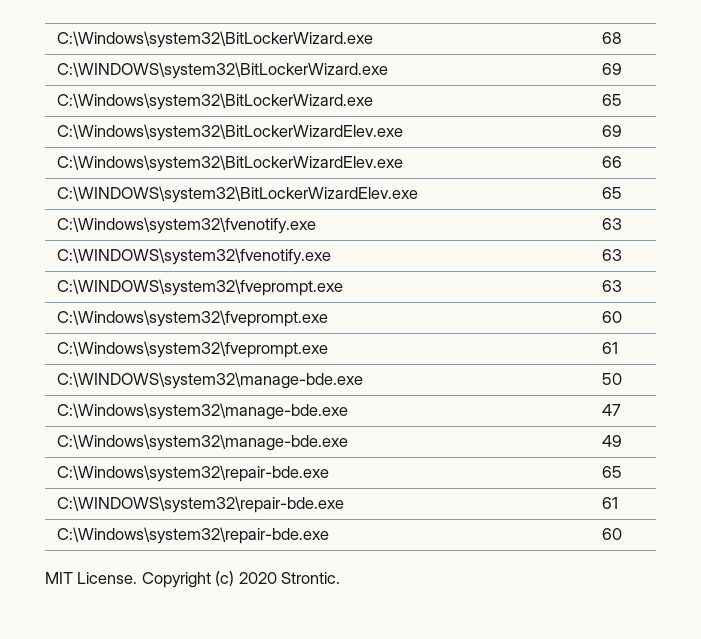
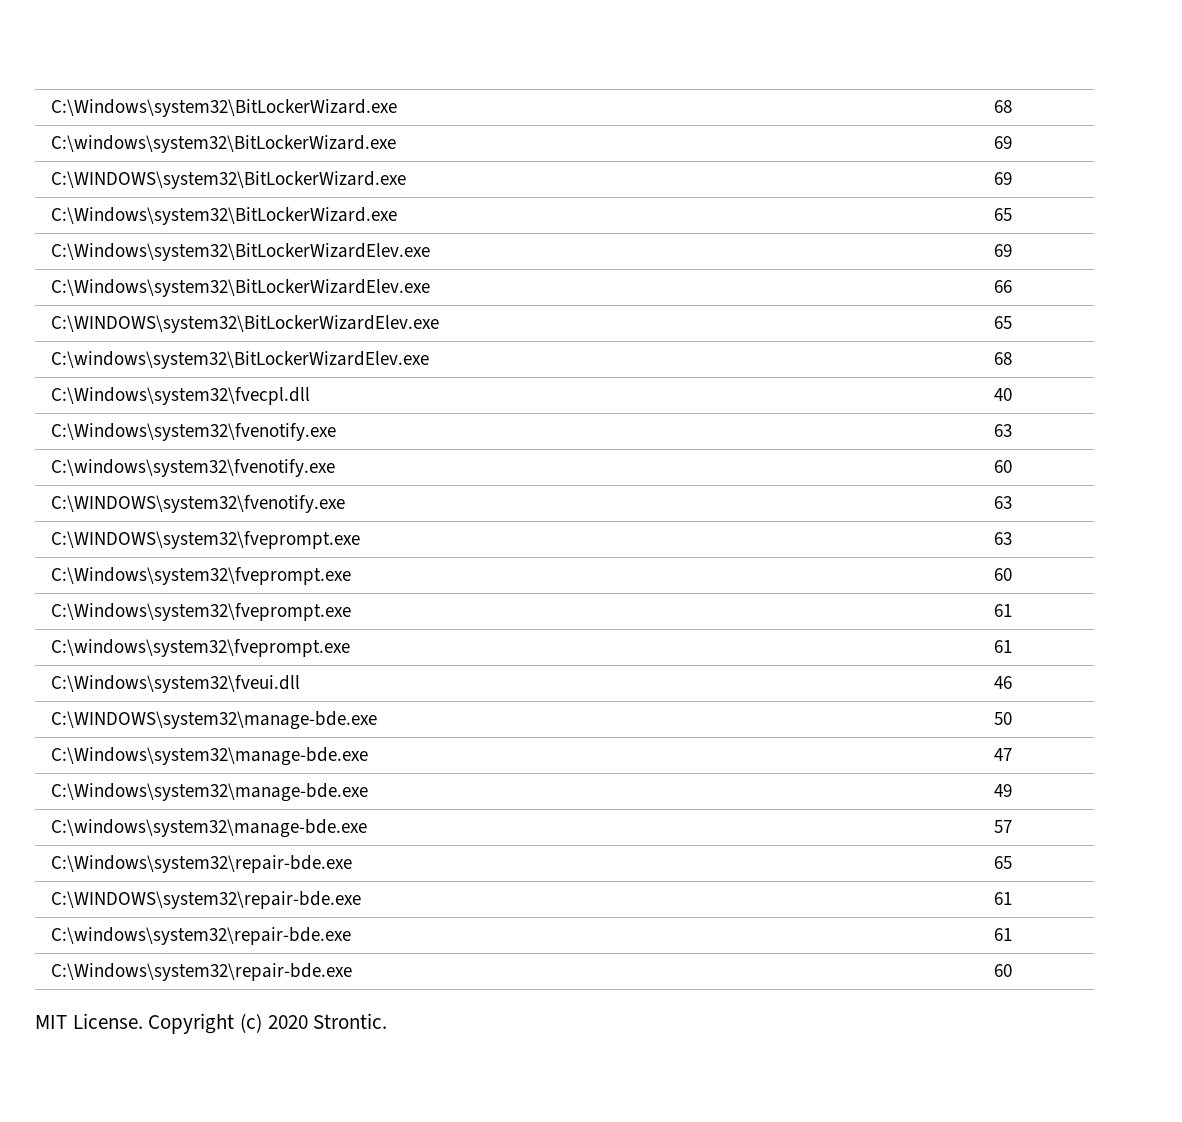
(623, 38) none -> [51,135,397,153] [994,136,1013,149] // C:\windows\system32\BitLockerWizard.exe | 69
(623, 193) none -> [51,351,430,369] [994,352,1013,365] [51,387,311,405] [994,388,1013,401] // C:\windows\system32\BitLockerWizardElev.exe | 68 // C:\Windows\system32\fvecpl.dll | 40
(623, 224) none -> [51,459,336,477] [994,460,1013,473] // C:\windows\system32\fvenotify.exe | 60
(619, 348) none -> [51,639,351,657] [994,640,1013,653] [51,675,301,693] [994,676,1013,689] // C:\windows\system32\fveprompt.exe | 61 // C:\Windows\system32\fveui.dll | 46
(623, 441) none -> [51,819,368,838] [994,820,1013,833] // C:\windows\system32\manage-bde.exe | 57
(619, 503) none -> [51,927,352,945] [994,928,1013,941] // C:\windows\system32\repair-bde.exe | 61

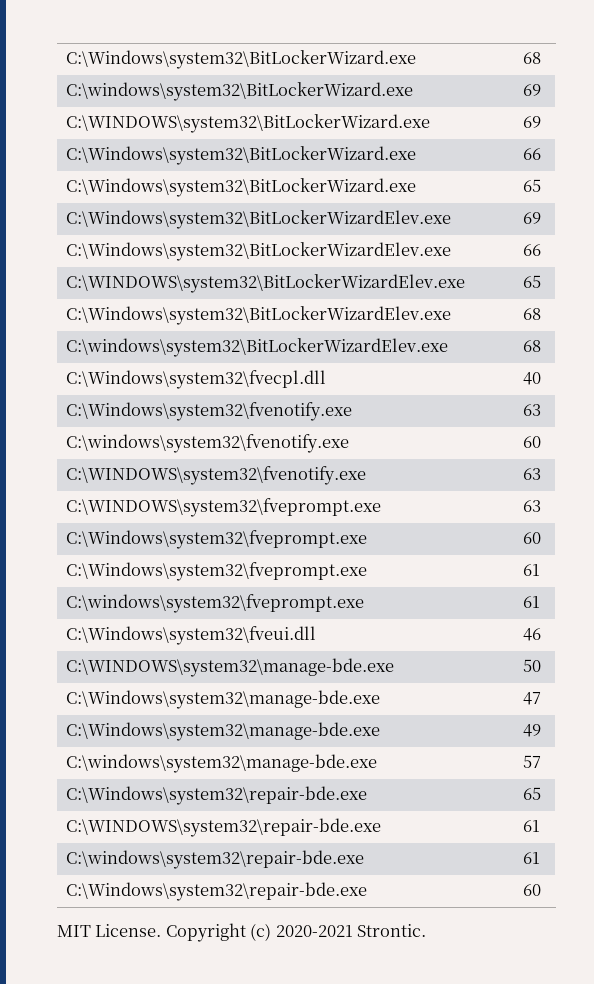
(1013, 178) none -> [65,146,416,165] [522,148,541,160] // C:\Windows\system32\BitLockerWizard.exe | 66
(1013, 322) none -> [65,306,451,325] [522,308,541,320] // C:\Windows\system32\BitLockerWizardElev.exe | 68
[267,1015,308,1029] 2020 -> [275,925,353,937] 2020-2021

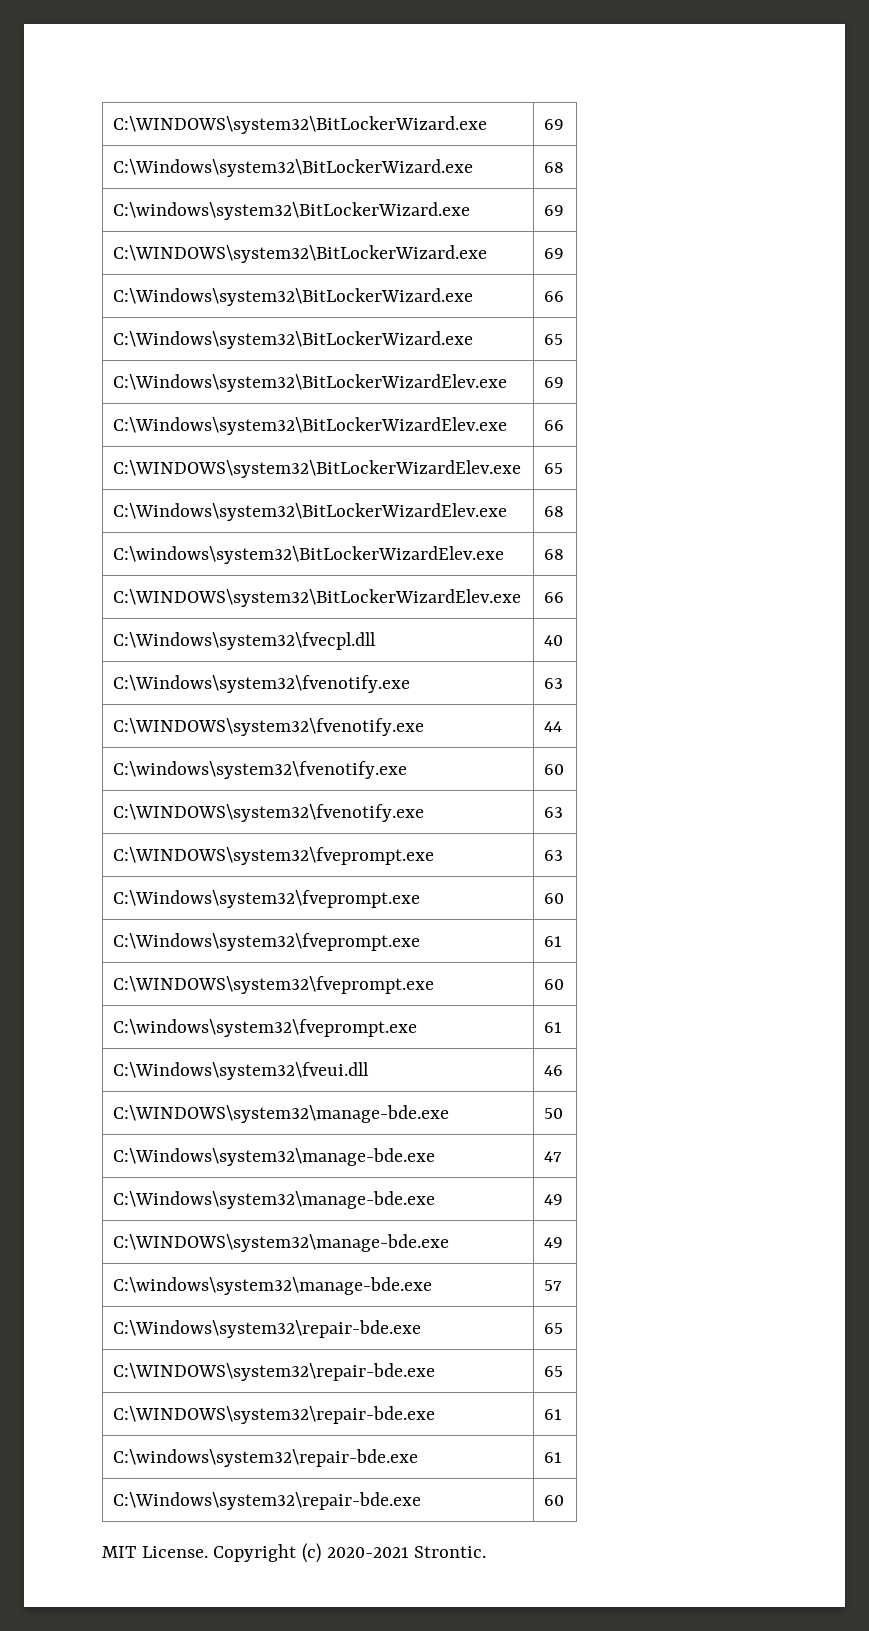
(65, 59) none -> [113,116,488,134] [544,119,565,130] C:\WINDOWS\system32\BitLockerWizard.exe | 69 //
(541, 346) none -> [113,589,522,607] [544,592,565,603] // C:\WINDOWS\system32\BitLockerWizardElev.exe | 66
(541, 410) none -> [113,718,425,736] [544,721,563,732] // C:\WINDOWS\system32\fvenotify.exe | 44
(540, 570) none -> [113,976,435,994] [544,979,565,990] // C:\WINDOWS\system32\fveprompt.exe | 60
(541, 730) none -> [113,1234,450,1252] [544,1237,564,1248] // C:\WINDOWS\system32\manage-bde.exe | 49
(541, 793) none -> [113,1363,436,1381] [544,1366,564,1377] // C:\WINDOWS\system32\repair-bde.exe | 65

